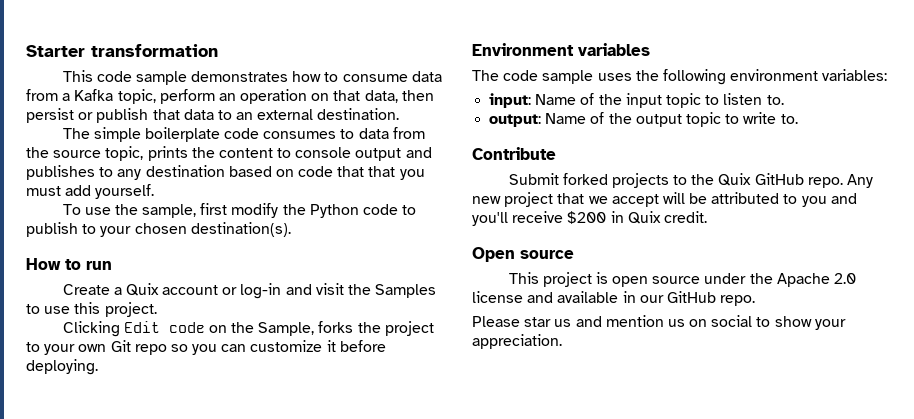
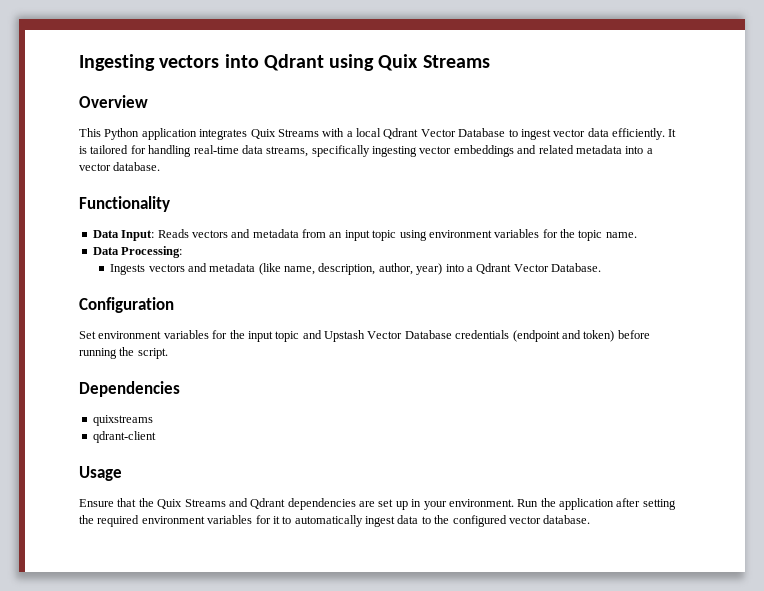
[26,44,218,57] [62,70,442,85] [26,89,434,104] [26,108,400,123] [62,127,425,142] [26,146,432,161] [26,165,425,180] [26,184,155,199] [62,203,417,218] [26,222,291,237] [26,258,112,270] [62,283,437,299] [26,302,157,317] [62,321,434,337] [26,340,386,355] [26,359,98,375] [472,43,650,56] [472,69,888,85] [489,93,784,108] [489,112,798,127] [472,147,556,160] [508,173,874,188] [472,192,857,207] [472,211,707,226] [472,247,574,262] [508,272,857,287] [472,291,756,306] [472,315,846,330] [472,334,562,349] Starter transformation // This code sample demonstrates how to consume data from a Kafka topic, perform an operation on that data, then persist or publish that data to an external destination. // The simple boilerplate code consumes to data from the source topic, prints the content to console output and publishes to any destination based on code that that you must add yourself. // To use the sample, first modify the Python code to publish to your chosen destination(s). // How to run // Create a Quix account or log-in and visit the Samples to use this project. // Clicking Edit code on the Sample, forks the project to your own Git repo so you can customize it before deploying. // Environment variables // The code sample uses the following environment variables: // input: Name of the input topic to listen to. // output: Name of the output topic to write to. // Contribute // Submit forked projects to the Quix GitHub repo. Any new project that we accept will be attributed to you and you'll receive $200 in Quix credit. // Open source // This project is open source under the Apache 2.0 license and available in our GitHub repo. // Please star us and mention us on social to show your appreciation. -> [79,54,490,71] [79,95,148,108] [79,128,677,140] [79,145,653,157] [79,162,161,171] [79,196,170,212] [92,229,637,241] [92,246,183,258] [110,263,602,275] [79,297,174,313] [79,330,650,342] [79,347,168,359] [79,381,180,397] [92,415,153,426] [92,431,156,443] [79,466,122,481] [79,498,676,510] [79,515,591,527] Ingesting vectors into Qdrant using Quix Streams // Overview // This Python application integrates Quix Streams with a local Qdrant Vector Database to ingest vector data efficiently. It is tailored for handling real-time data streams, specifically ingesting vector embeddings and related metadata into a vector database. // Functionality // Data Input: Reads vectors and metadata from an input topic using environment variables for the topic name. // Data Processing: // Ingests vectors and metadata (like name, description, author, year) into a Qdrant Vector Database. // Configuration // Set environment variables for the input topic and Upstash Vector Database credentials (endpoint and token) before running the script. // Dependencies // quixstreams // qdrant-client // Usage // Ensure that the Quix Streams and Qdrant dependencies are set up in your environment. Run the application after setting the required environment variables for it to automatically ingest data to the configured vector database.

